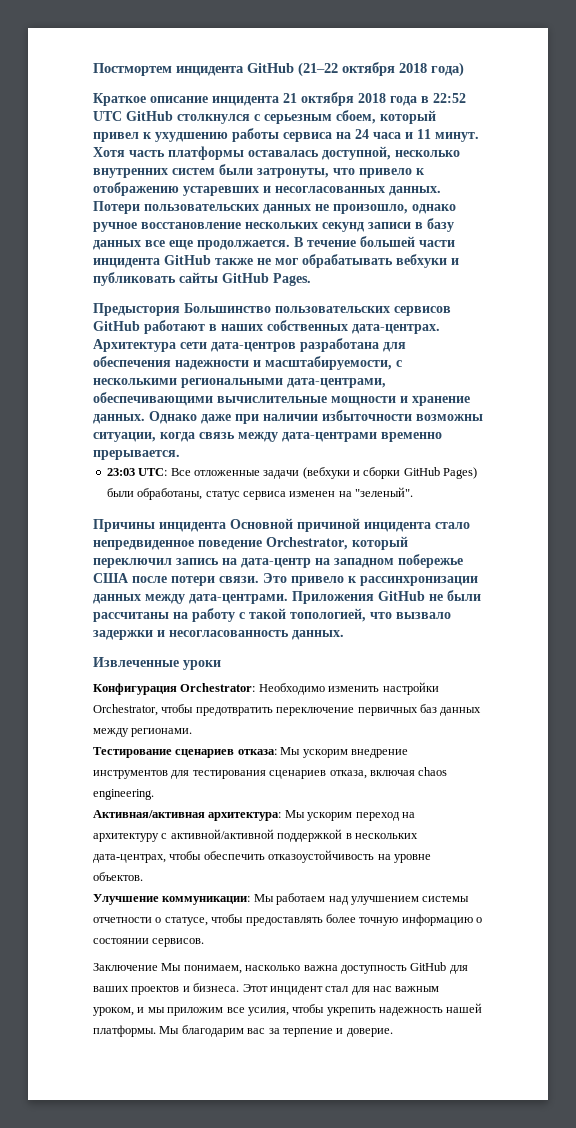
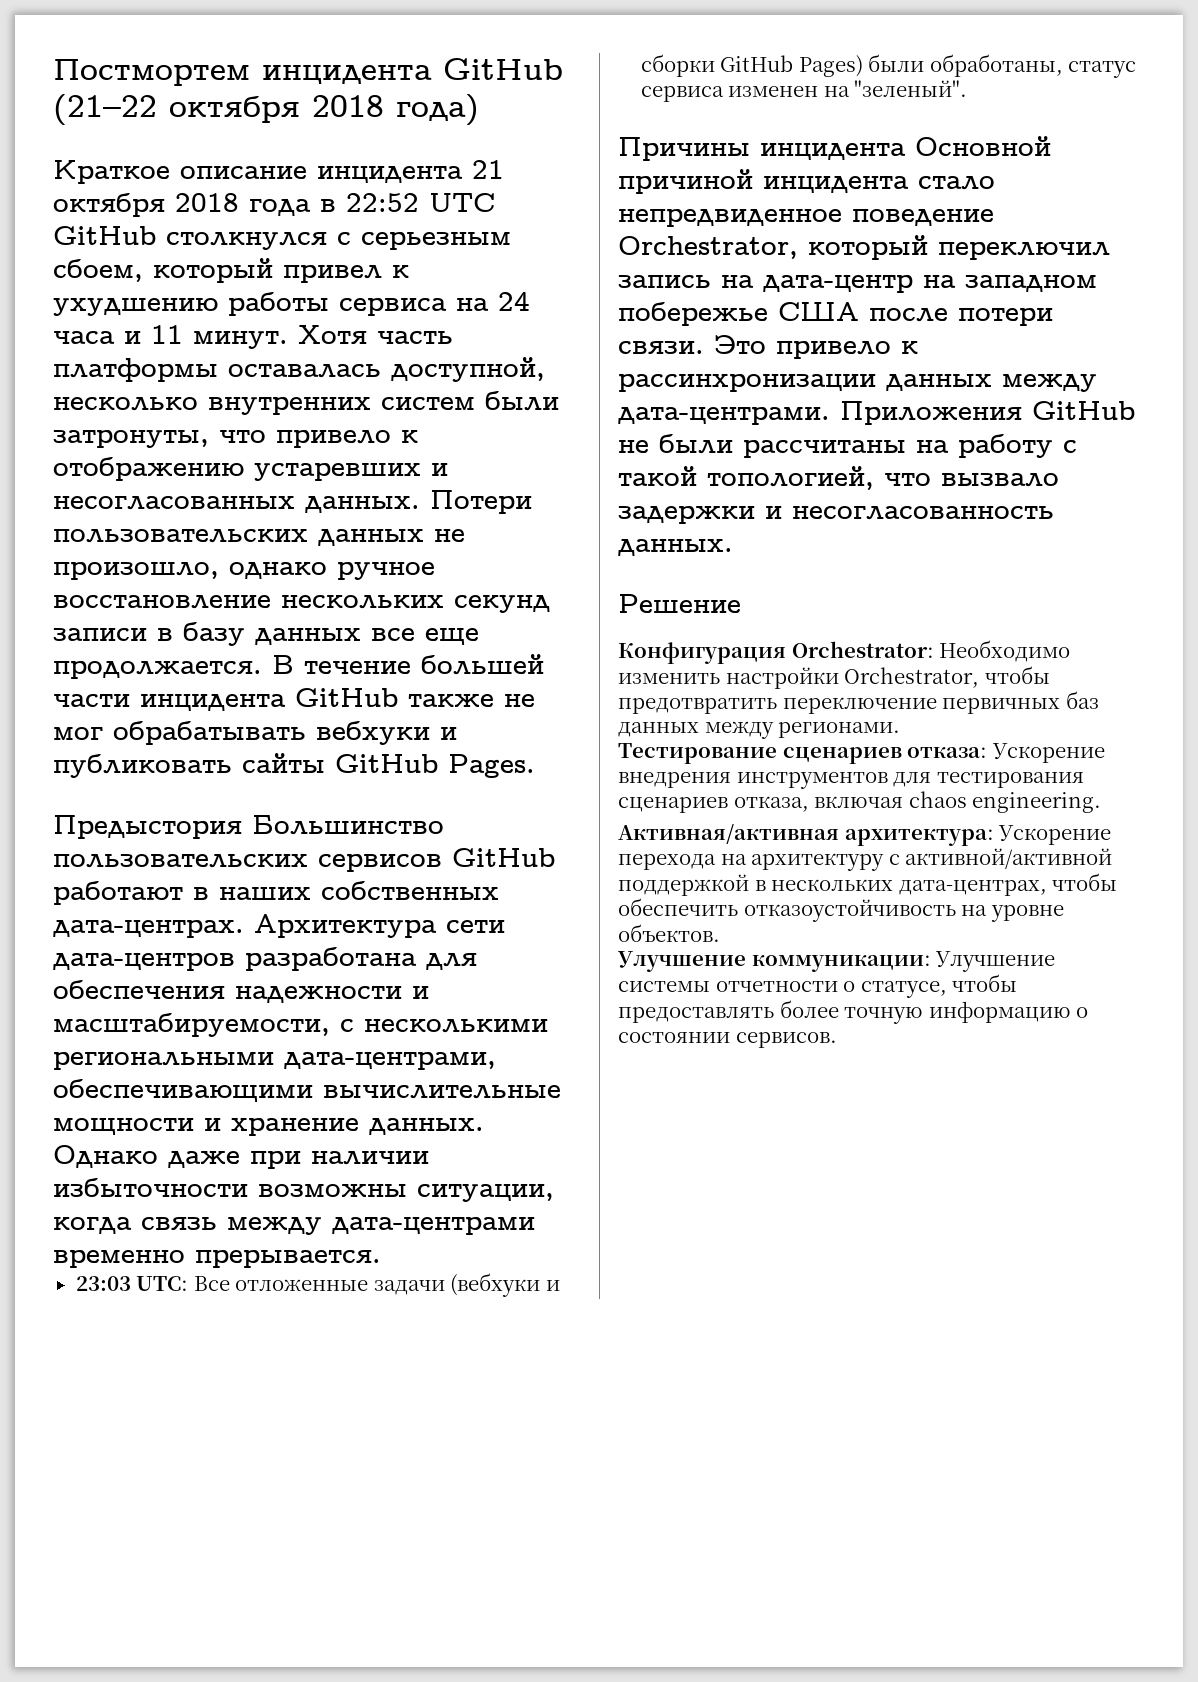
[93,657,221,670] Извлеченные уроки -> [618,594,741,613] Решение
[280,747,408,758] Мы ускорим внедрение -> [991,743,1105,763] [618,772,731,788] Ускорение внедрения
[284,810,400,821] Мы ускорим переход -> [998,825,1112,845] [618,854,716,870] Ускорение перехода
[253,893,419,905] Мы работаем над улучшением -> [935,951,1056,972] Улучшение
[93,962,468,974] [93,983,440,995] [93,1003,483,1016] [93,1025,393,1037] // Заключение Мы понимаем, насколько важна доступность GitHub для ваших проектов и бизнеса. Этот инцидент стал для нас важным уроком, и мы приложим все усилия, чтобы укрепить надежность нашей платформы. Мы благодарим вас за терпение и доверие. -> (837, 1040) none

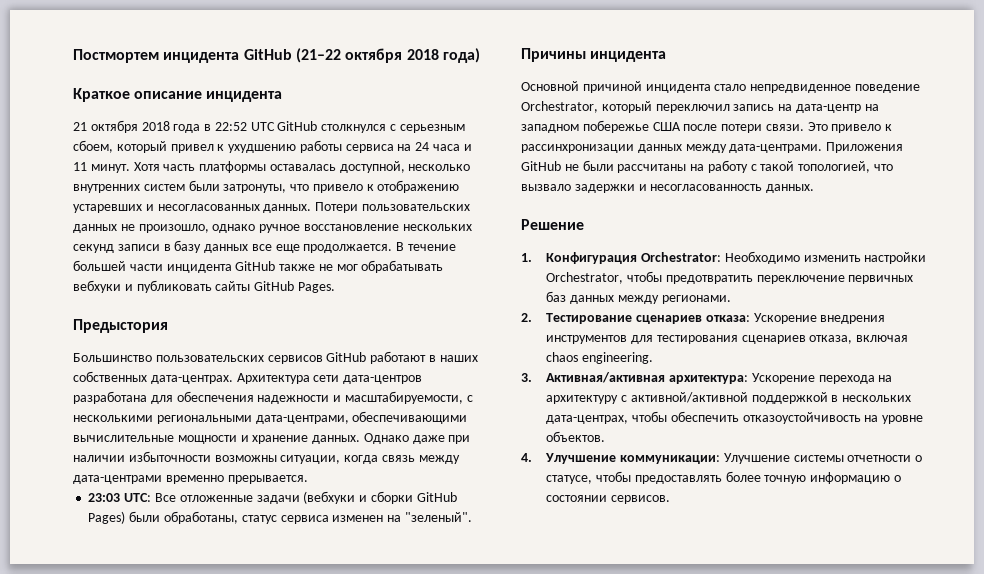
(463, 174) none -> (283, 96) //
(242, 827) none -> (168, 326) //
(906, 151) none -> (667, 56) //
(741, 603) none -> [521,253,532,262] 1.
(901, 730) none -> [521,313,532,322] 2.
(1102, 802) none -> [521,373,532,382] 3.
(720, 933) none -> [521,453,532,462] 4.

